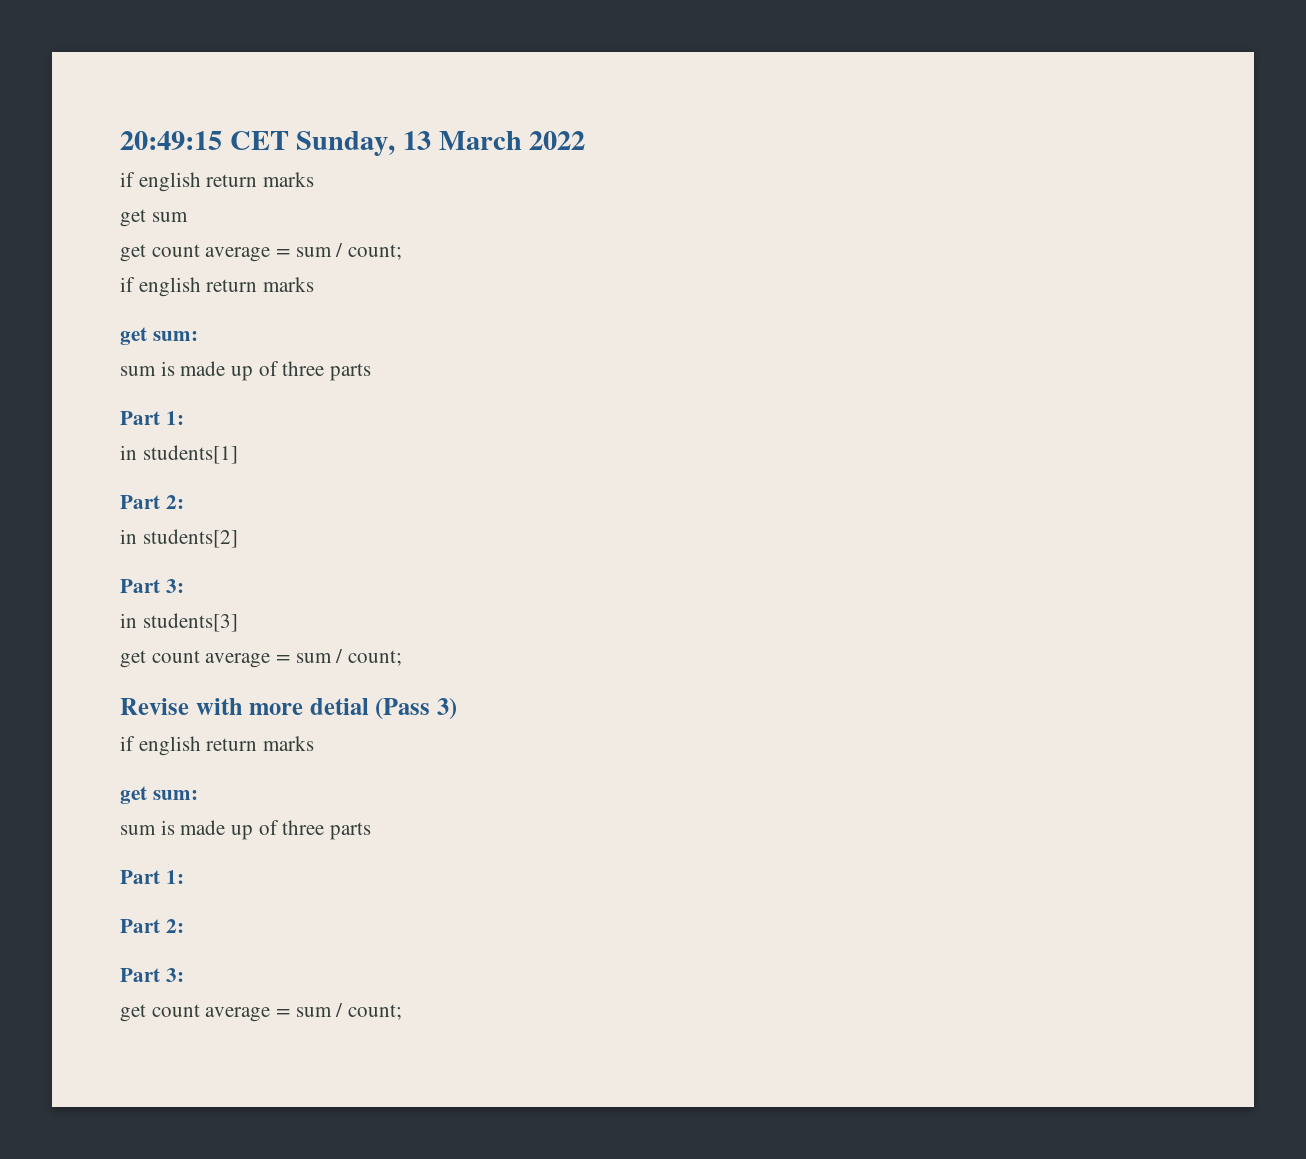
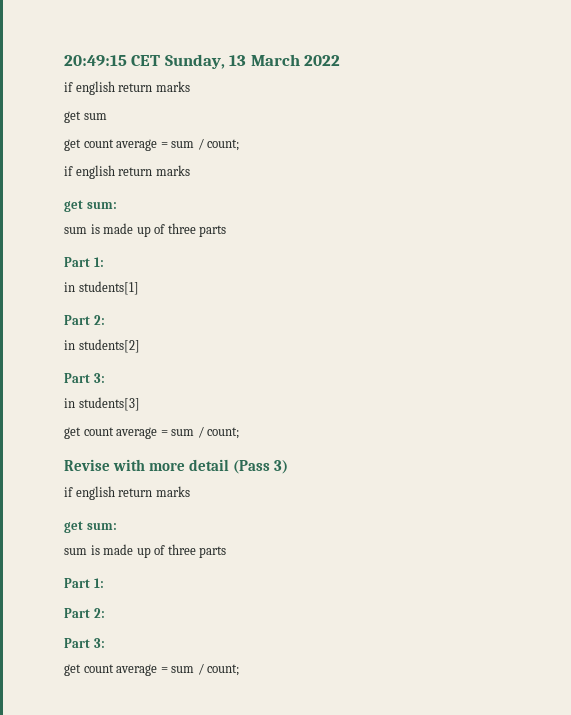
[309,698,369,715] detial -> [188,459,229,471] detail

